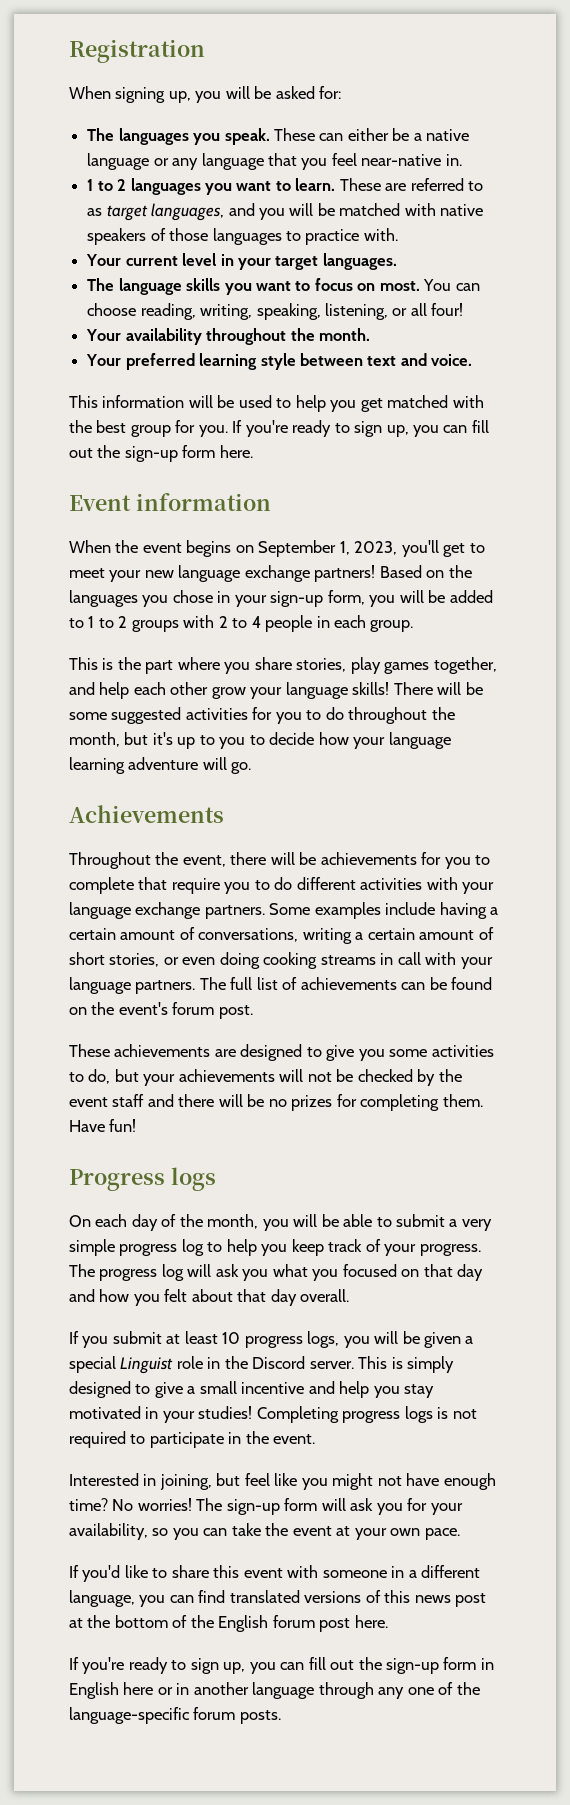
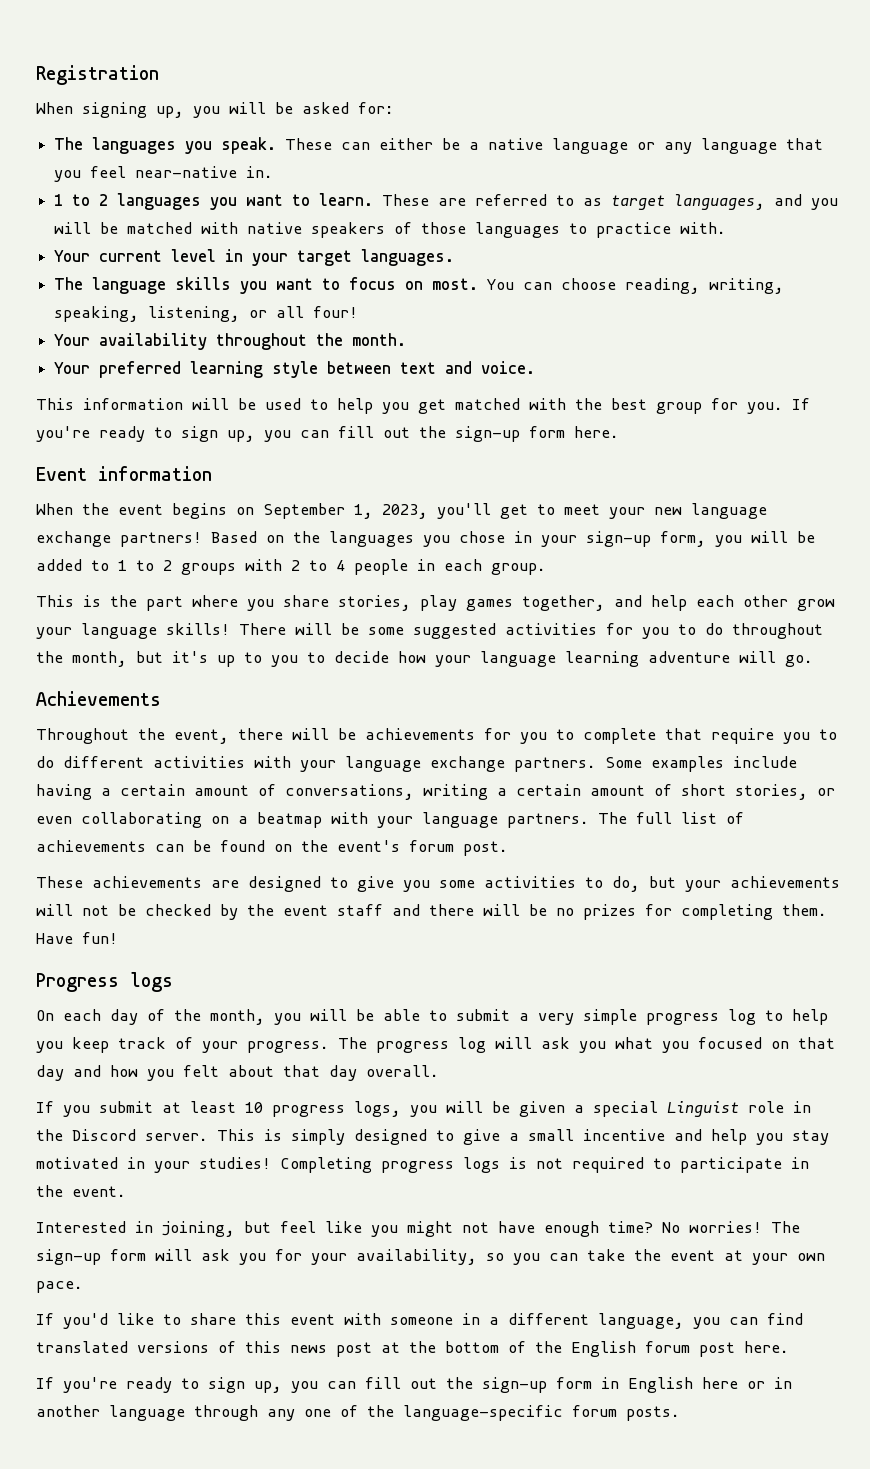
[219,952,421,969] doing cooking streams in call -> [81,812,322,828] collaborating on a beatmap

